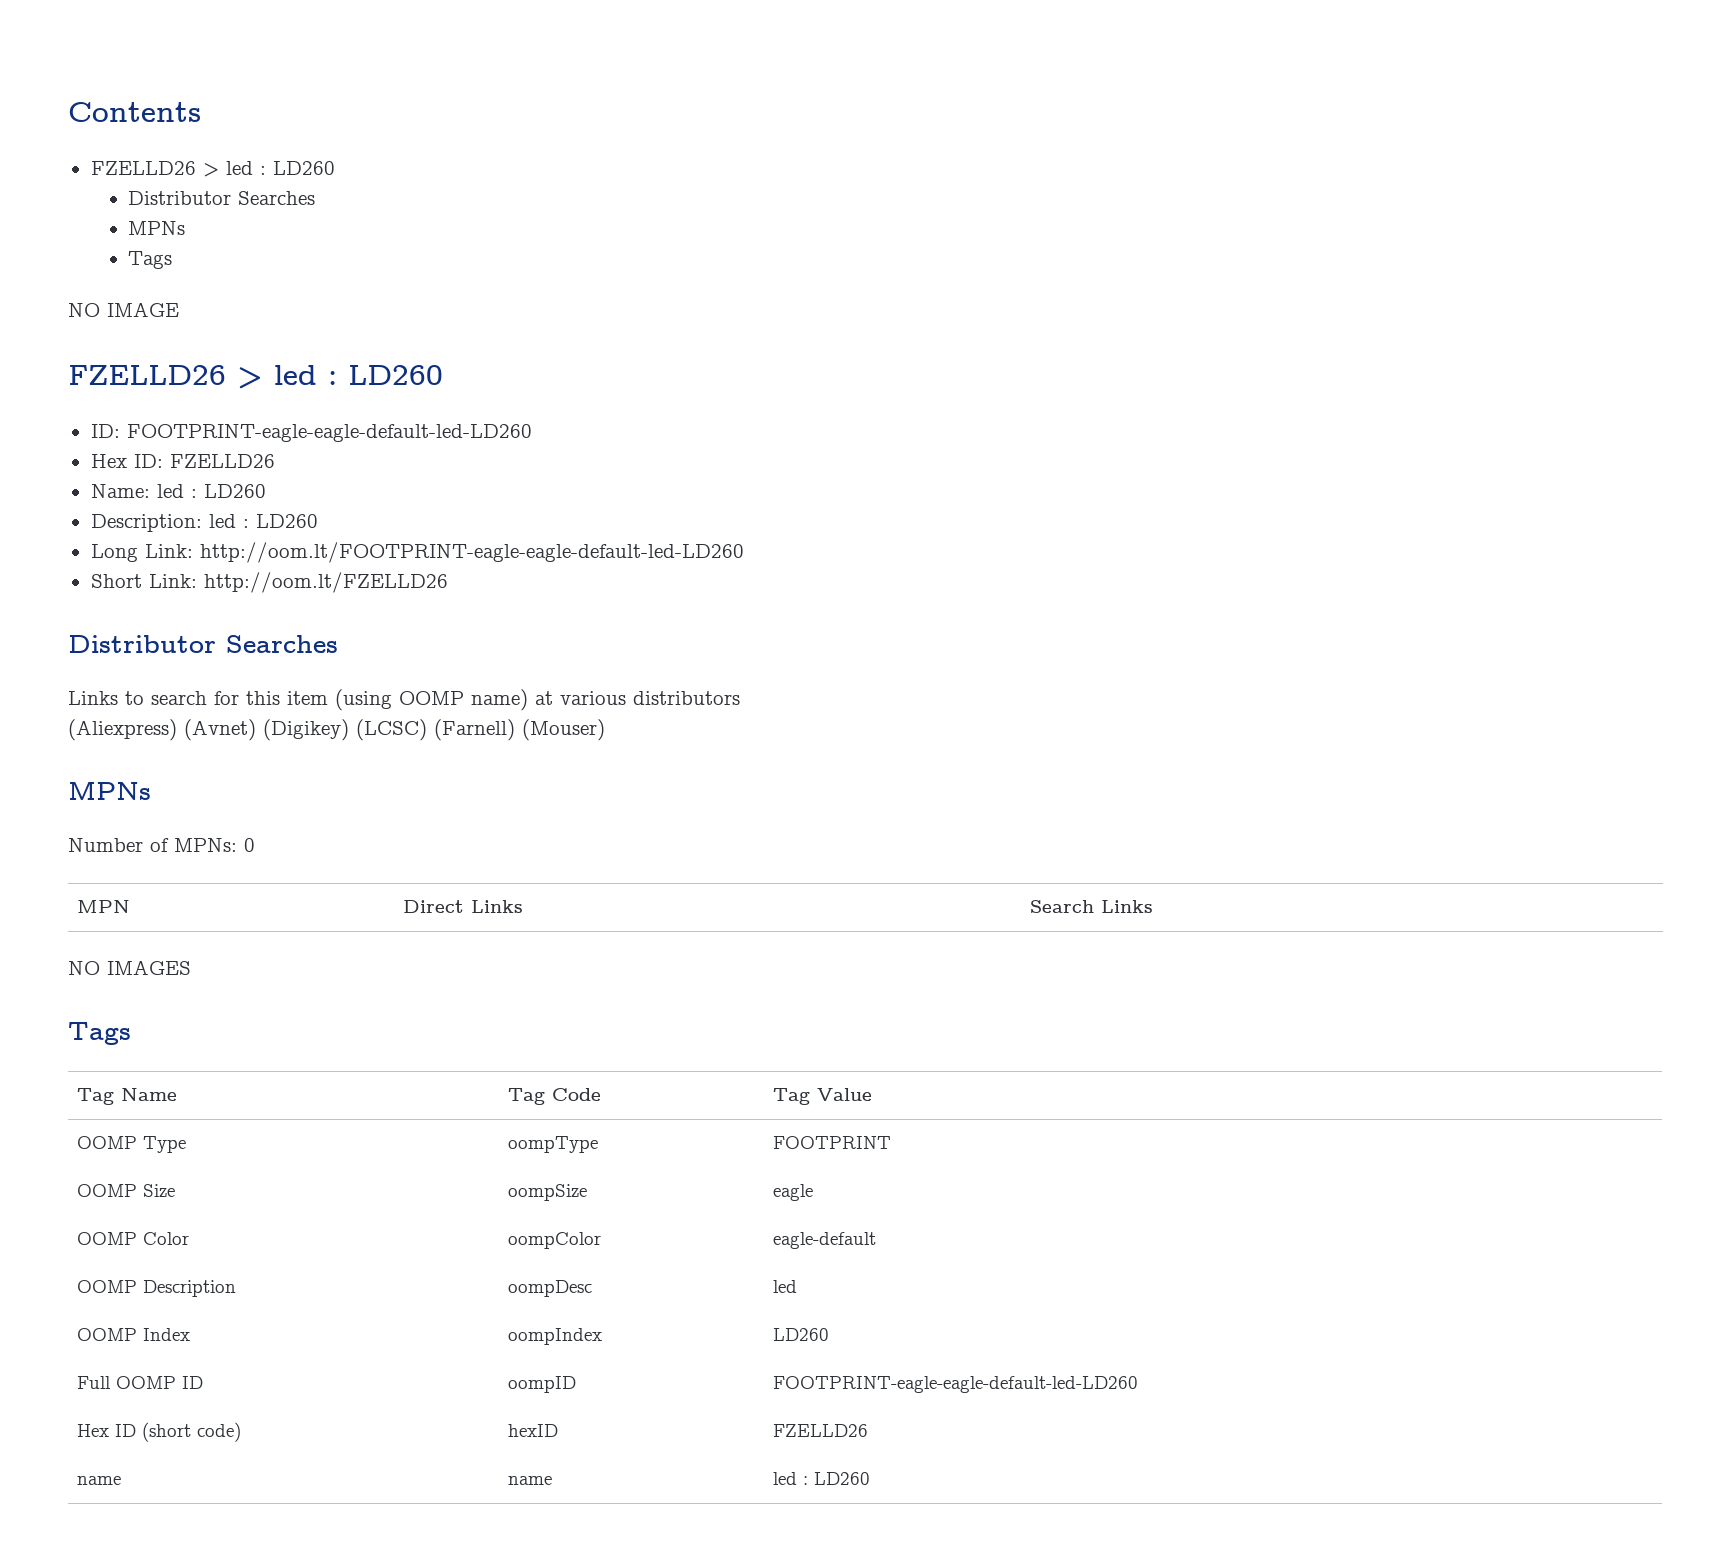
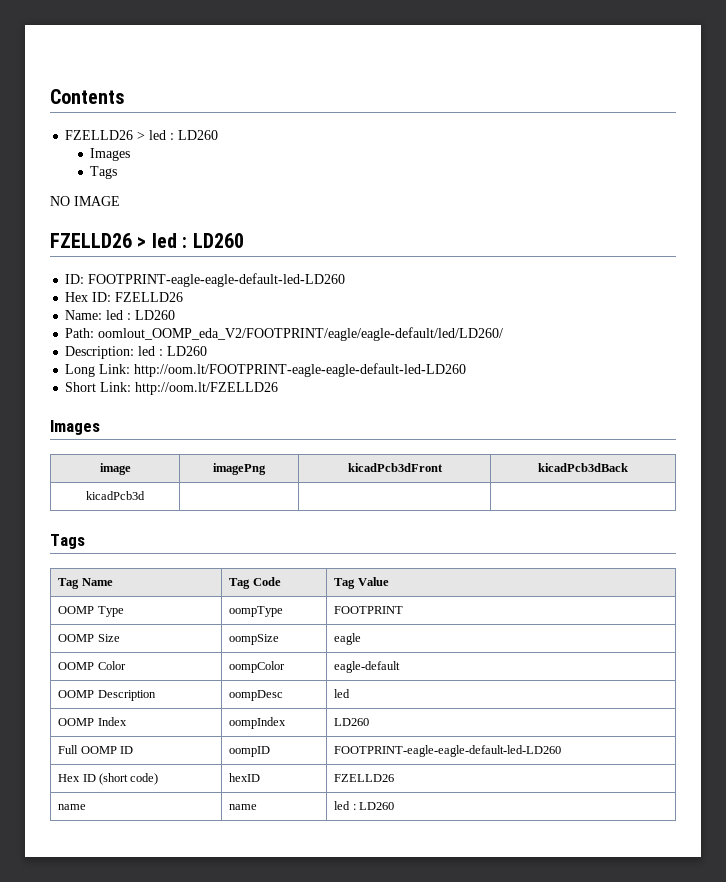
[128,191,316,205] [128,221,186,235] Distributor Searches // MPNs -> [90,148,131,161] Images
(266, 491) none -> [65,327,504,341] // Path: oomlout_OOMP_eda_V2/FOOTPRINT/eagle/eagle-default/led/LD260/
[68,635,338,653] [68,689,740,711] [68,719,605,741] [68,781,151,800] [68,838,255,852] [77,900,131,913] [403,900,524,913] [1030,900,1154,913] [68,960,191,975] Distributor Searches // Links to search for this item (using OOMP name) at various distributors // (Aliexpress) (Avnet) (Digikey) (LCSC) (Farnell) (Mouser) // MPNs // Number of MPNs: 0 // MPN | Direct Links | Search Links // NO IMAGES -> [50,420,100,435] [99,463,131,475] [213,463,266,475] [347,463,443,472] [538,463,628,472] [86,491,145,500] Images // image | imagePng | kicadPcb3dFront | kicadPcb3dBack // kicadPcb3d | | |

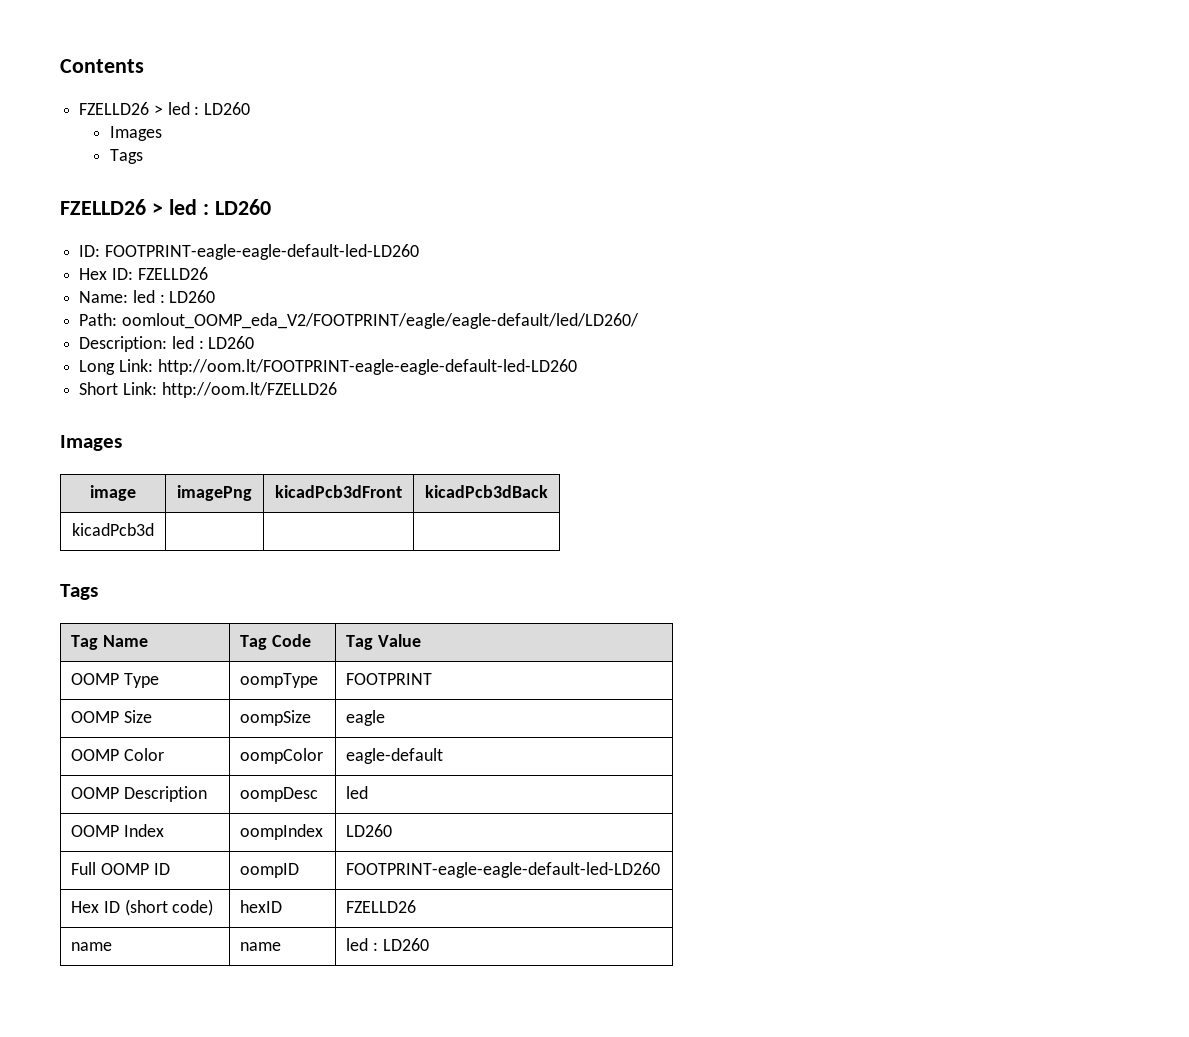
[50,196,120,206] // NO IMAGE -> (144, 156) none

